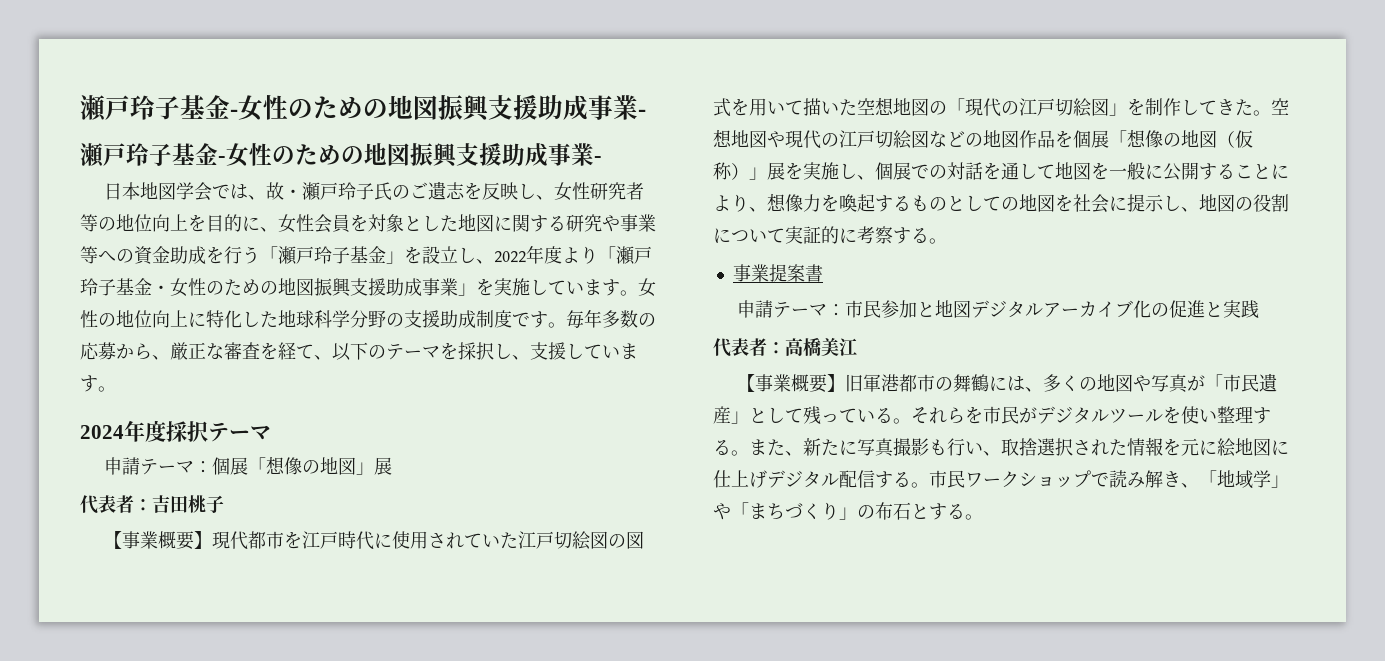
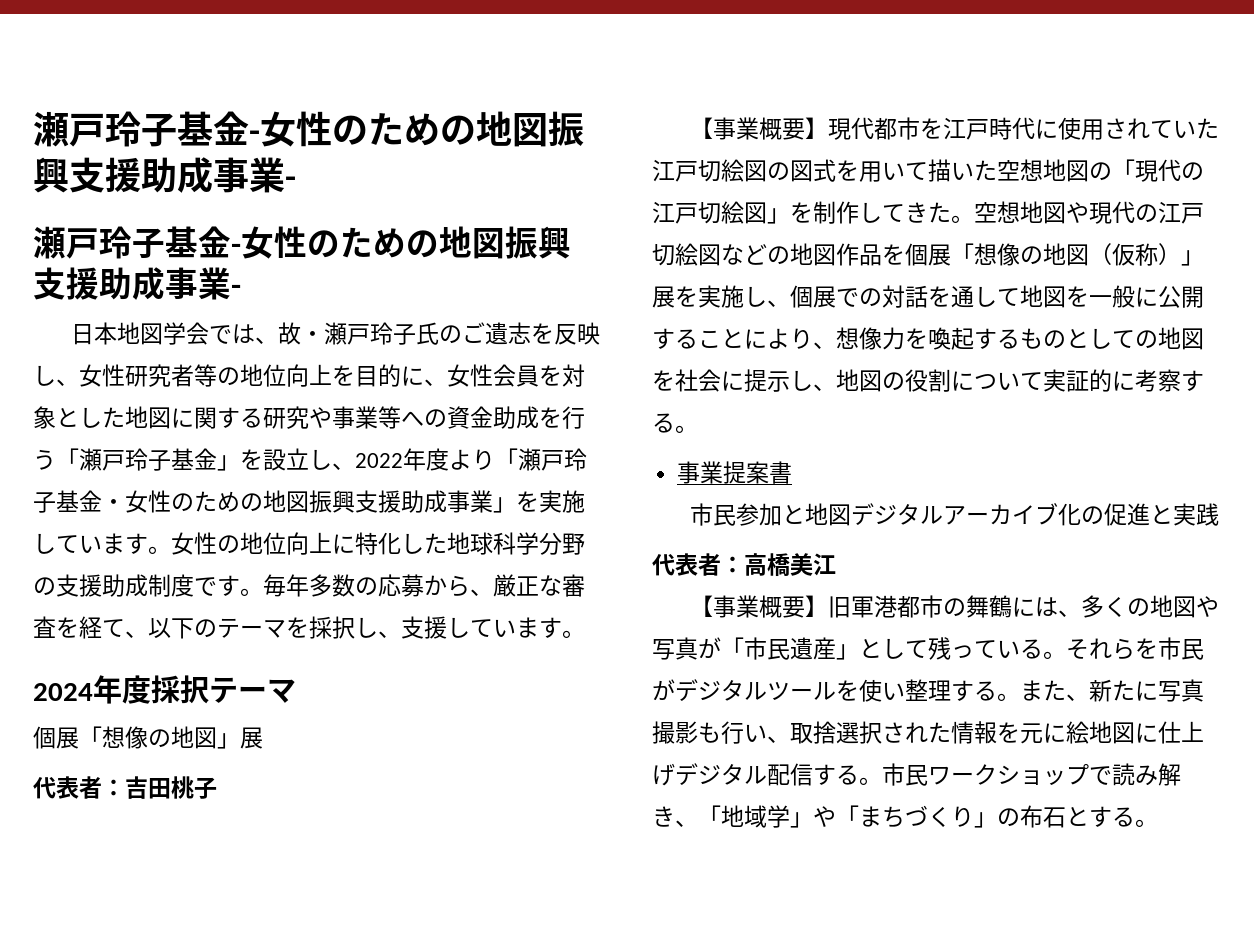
[103,457,212,475] 申請テーマ： -> (296, 691) none
[736,300,845,318] 申請テーマ： -> (793, 472) none

